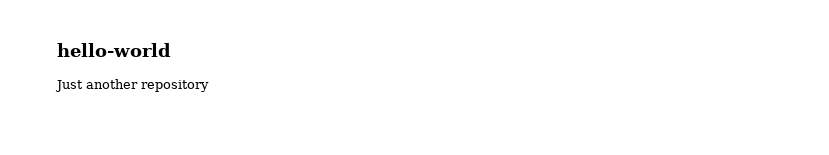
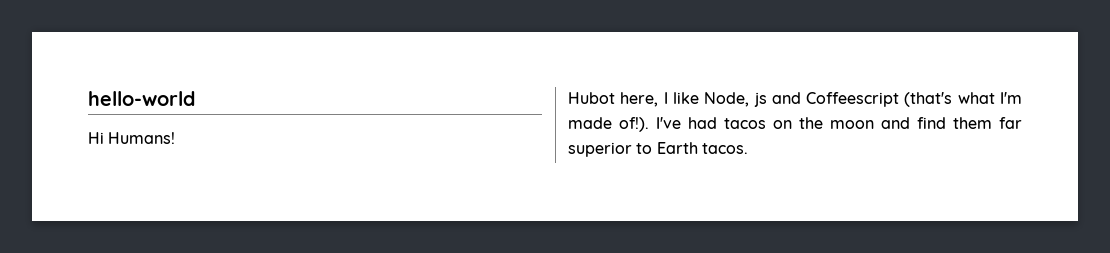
[55,79,209,92] Just another repository -> [88,132,176,144] [568,92,1022,107] [568,117,1022,132] [568,142,748,157] Hi Humans! // Hubot here, I like Node, js and Coffeescript (that's what I'm made of!). I've had tacos on the moon and find them far superior to Earth tacos.

